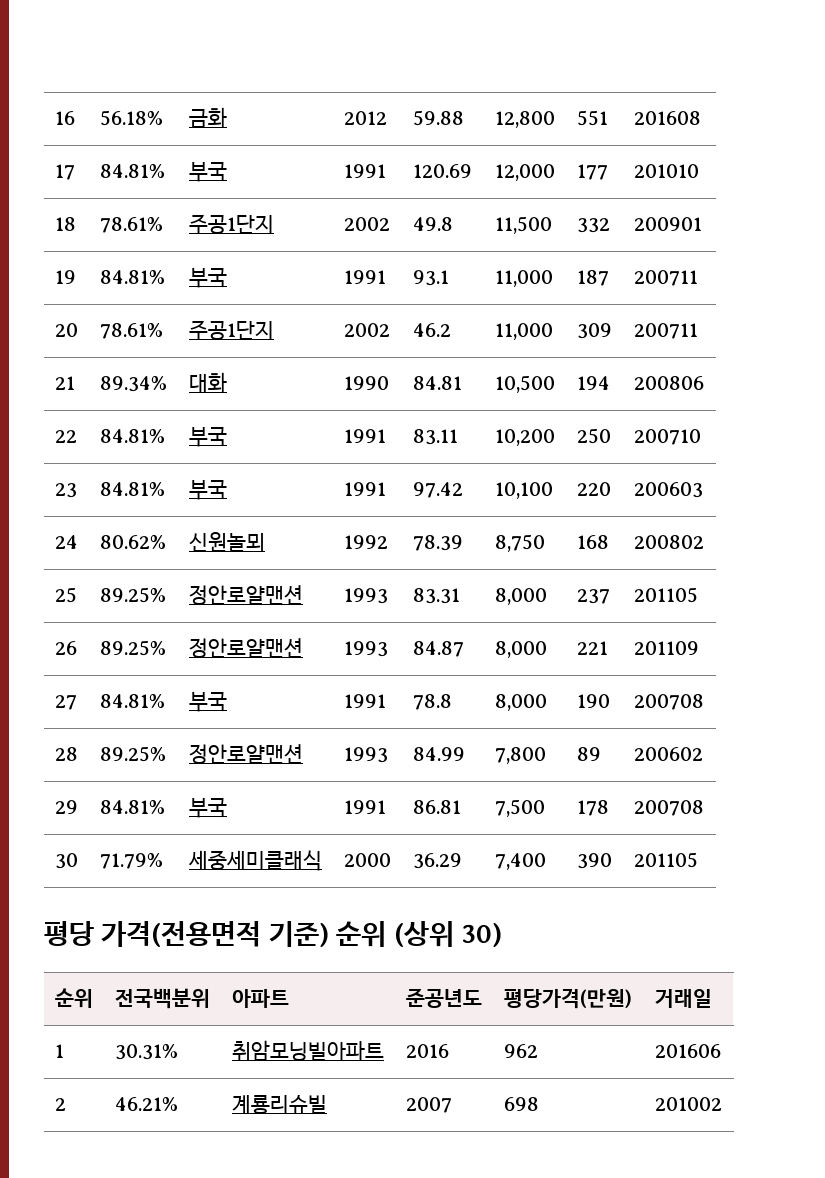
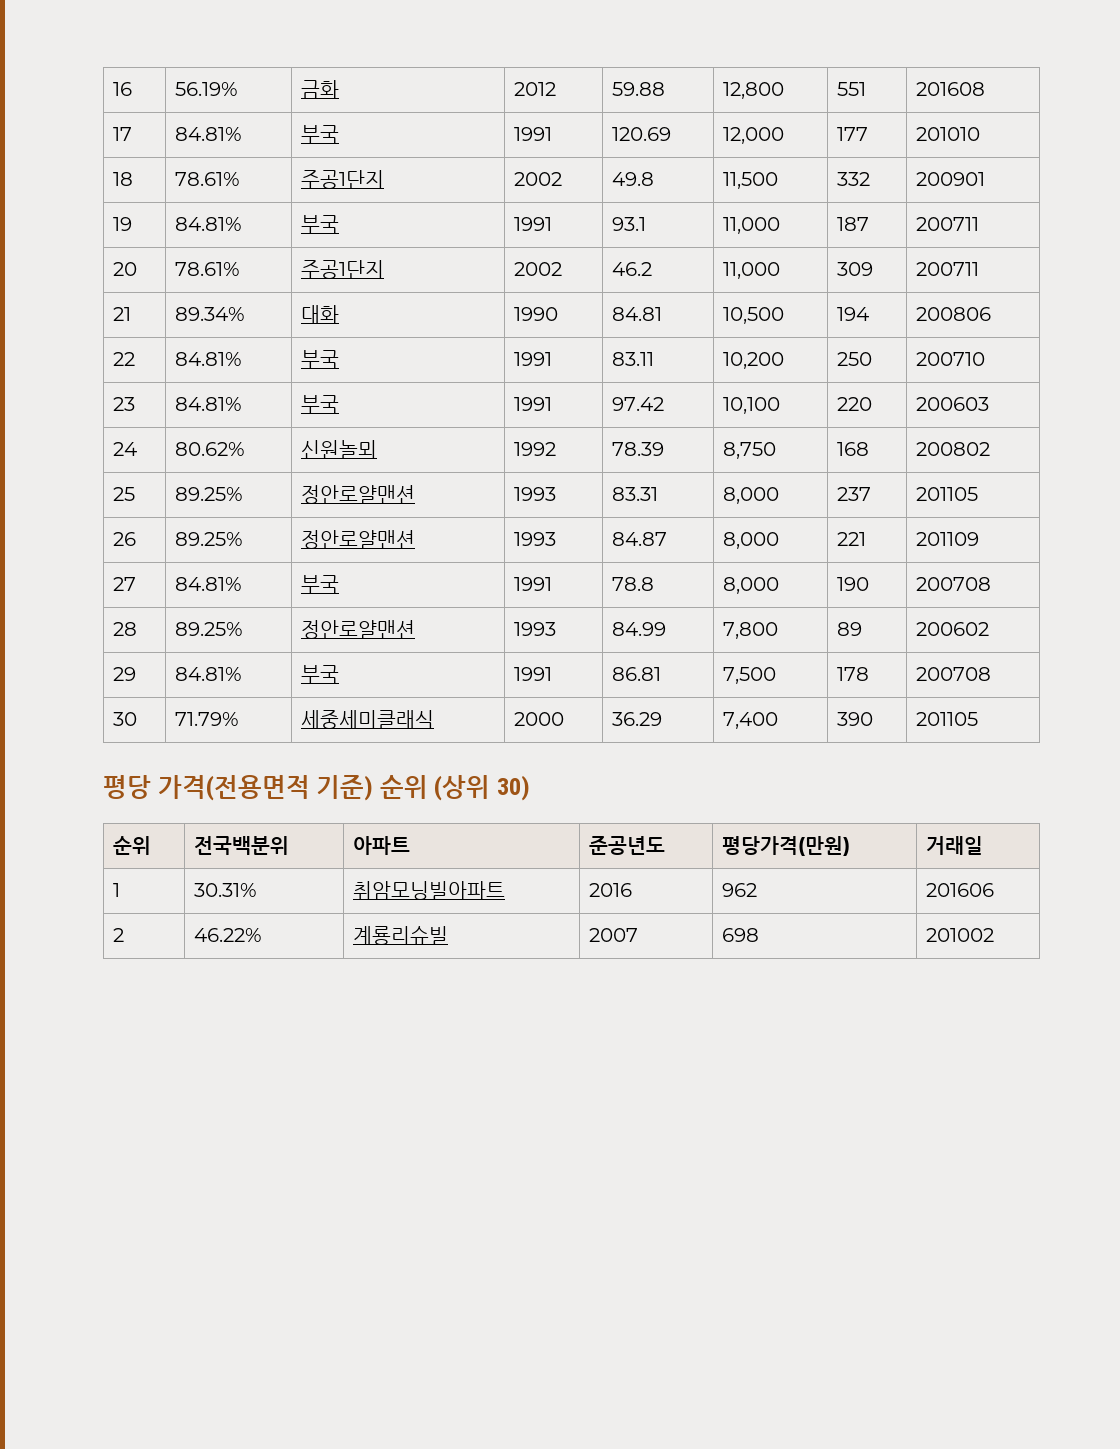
[99,110,163,126] 56.18% -> [175,82,239,96] 56.19%
[114,1097,178,1111] 46.21% -> [194,928,263,942] 46.22%

